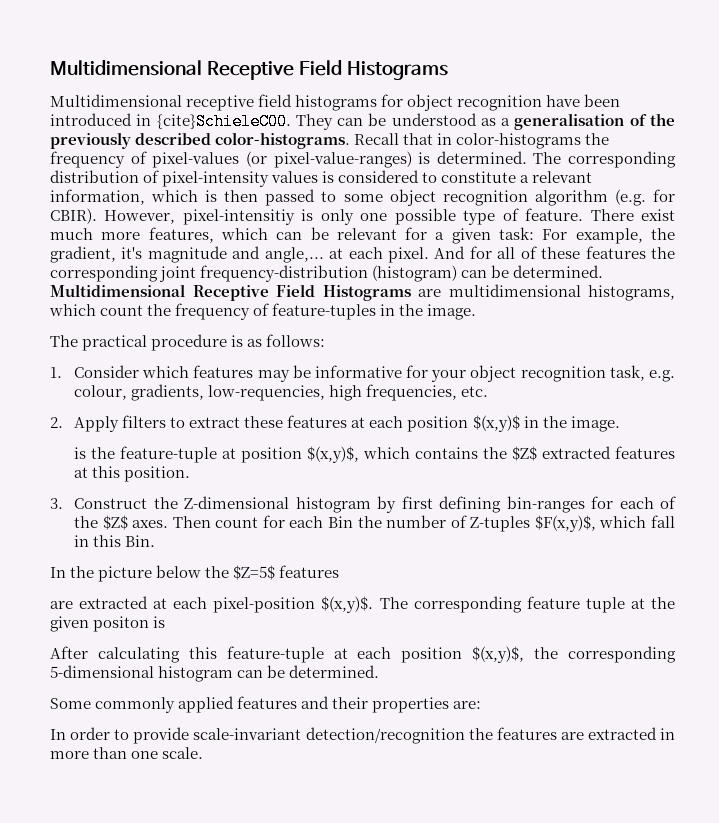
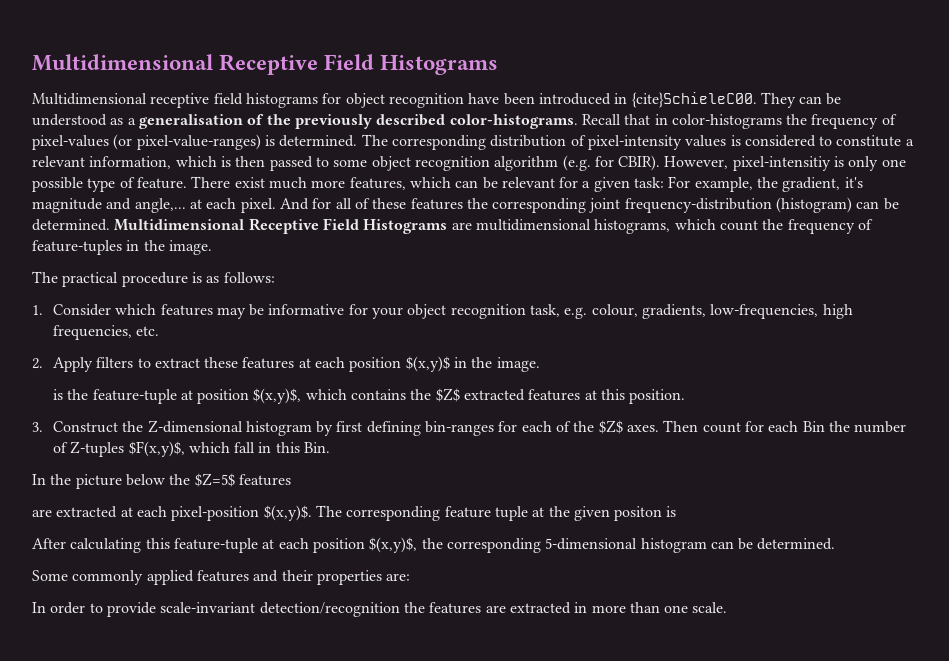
[208,385,326,401] low-requencies, -> [710,304,819,319] low-frequencies,

